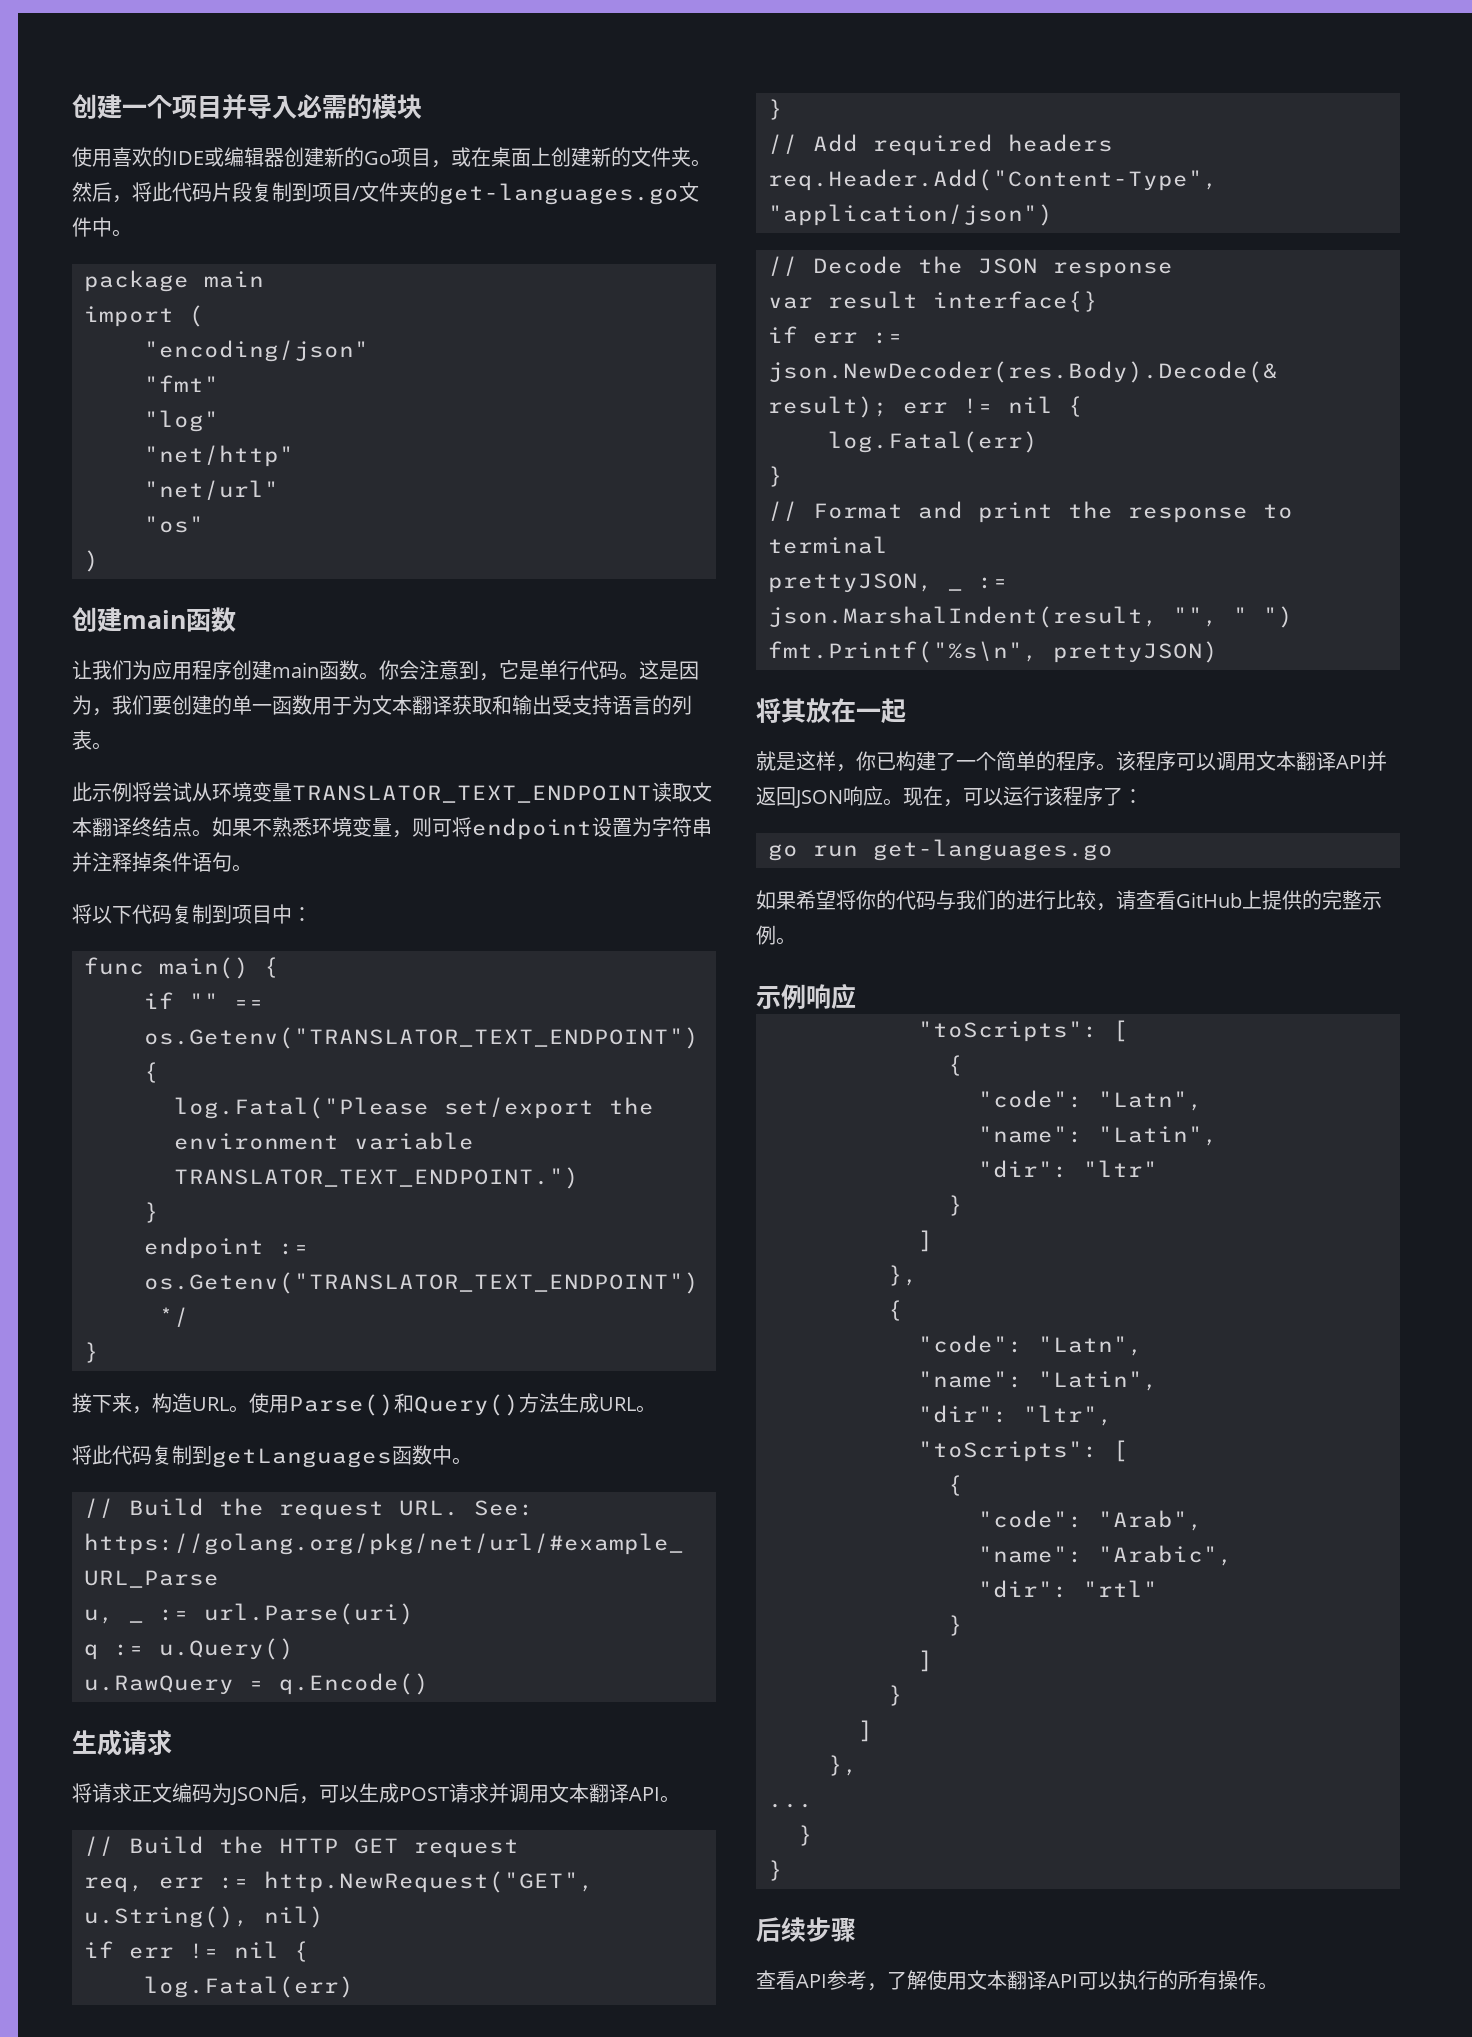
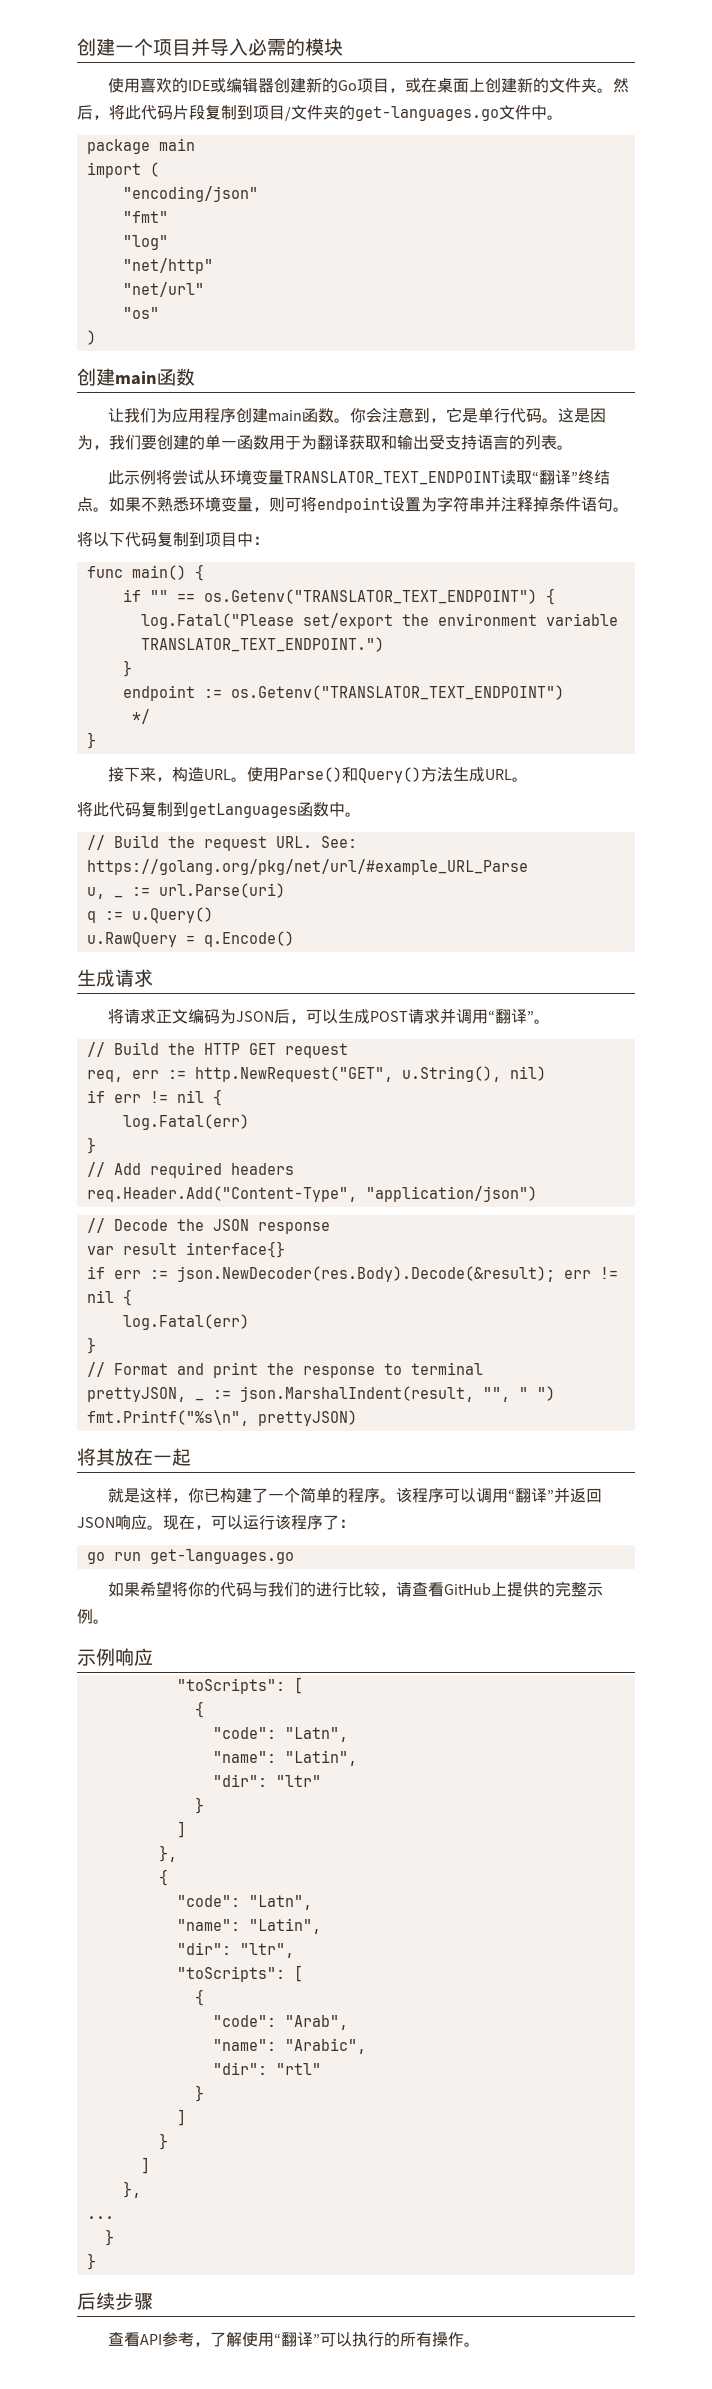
[372,695,412,715] 文本 -> (317, 442) none
[692,782,712,802] [72,817,132,837] 文本翻译 -> [532,470,579,485] “翻译”
[549,1783,660,1803] 文本翻译API -> [488,1009,535,1024] “翻译”
[1256,751,1367,771] 文本翻译API -> [508,1488,555,1503] “翻译”
[967,1970,1078,1990] 文本翻译API -> [274,2332,321,2347] “翻译”

